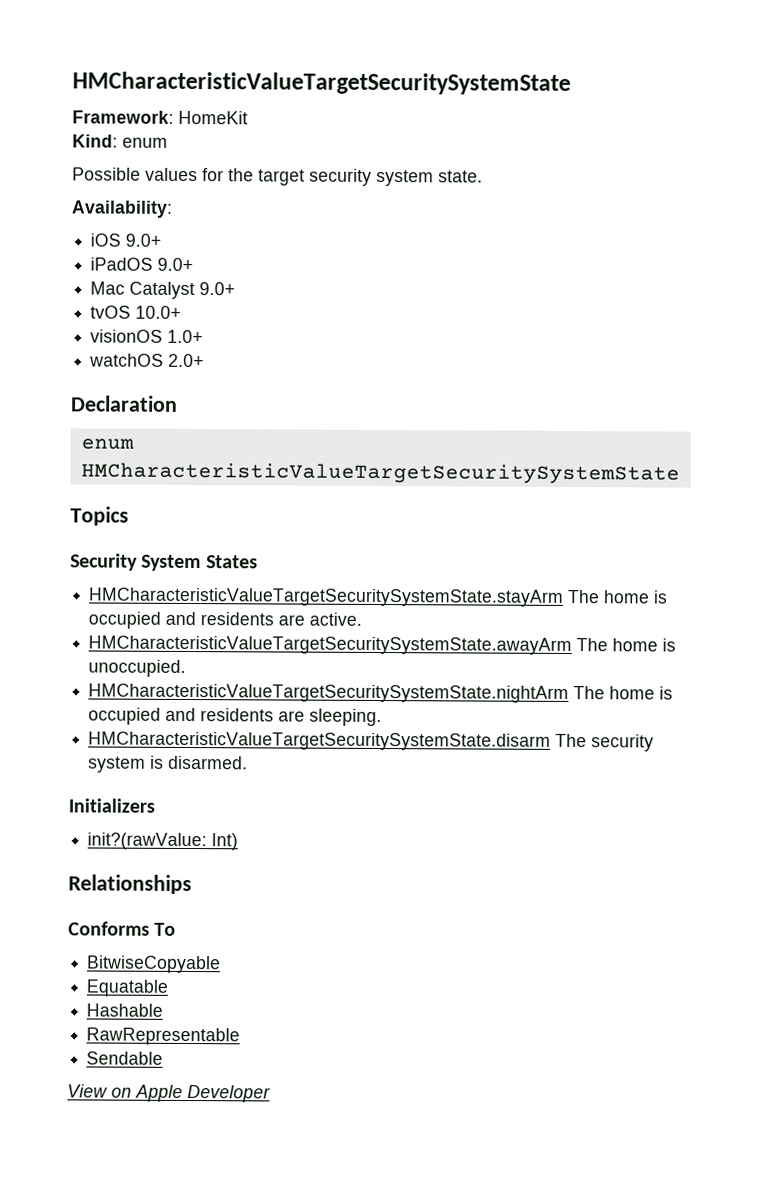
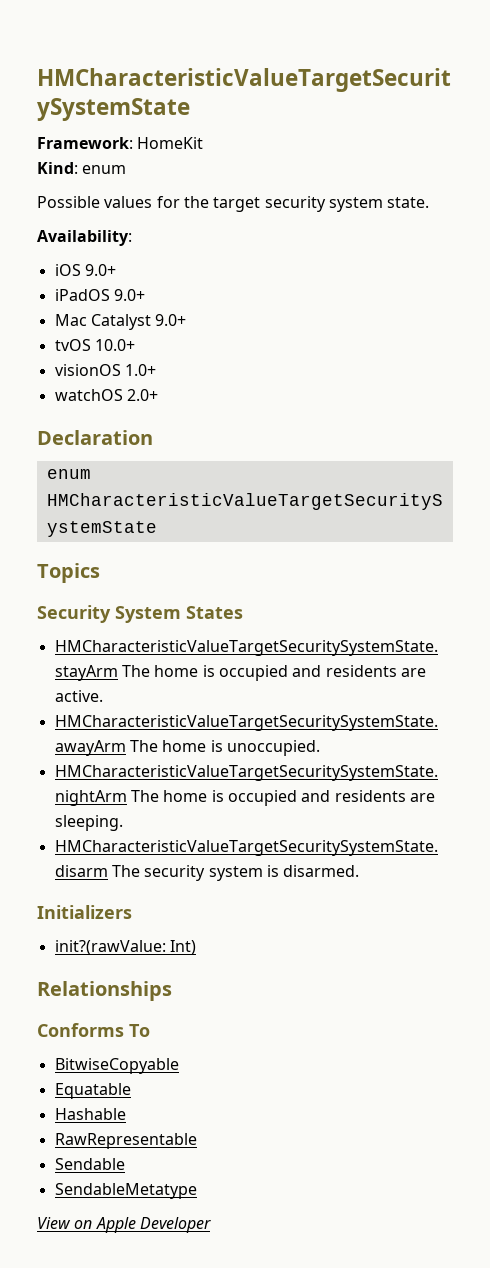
(164, 1058) none -> [54,1183,197,1199] // SendableMetatype

